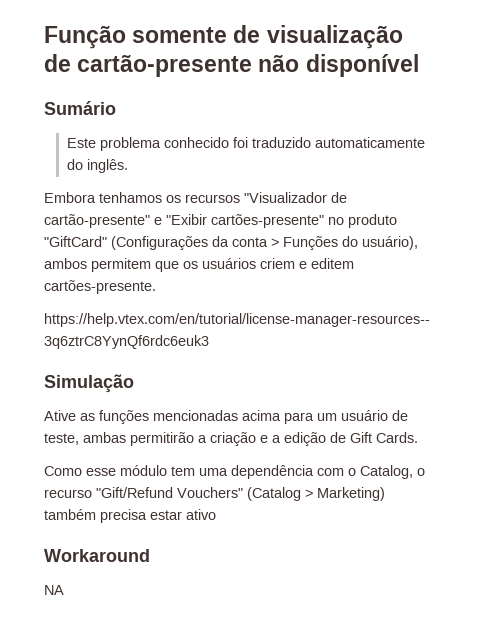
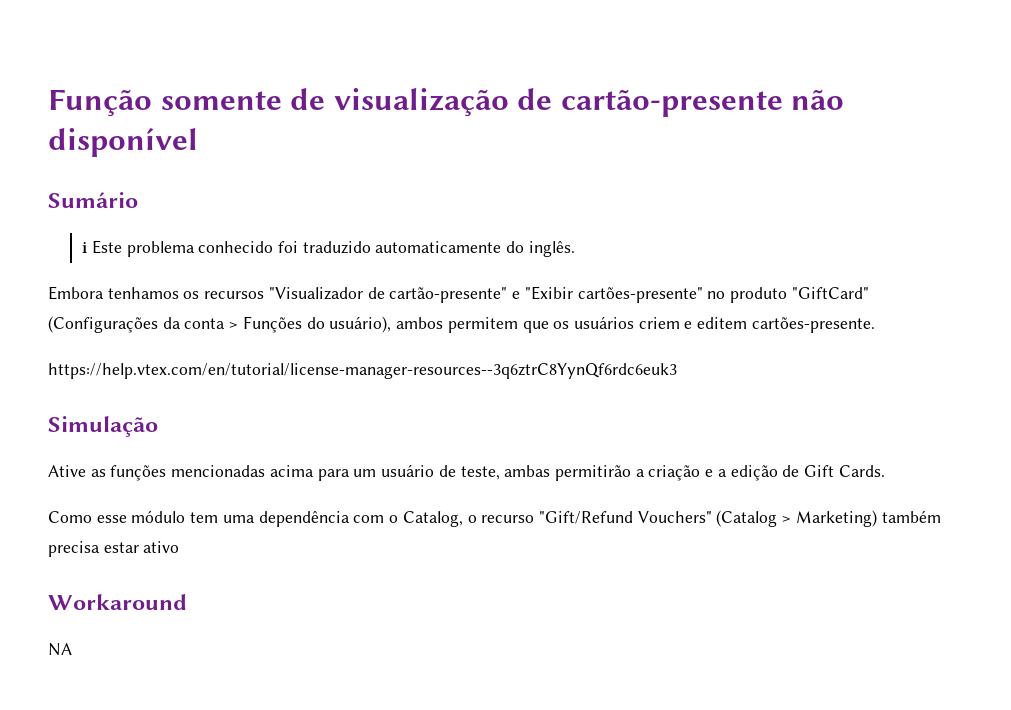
(116, 108) none -> [82,242,88,253] ℹ

